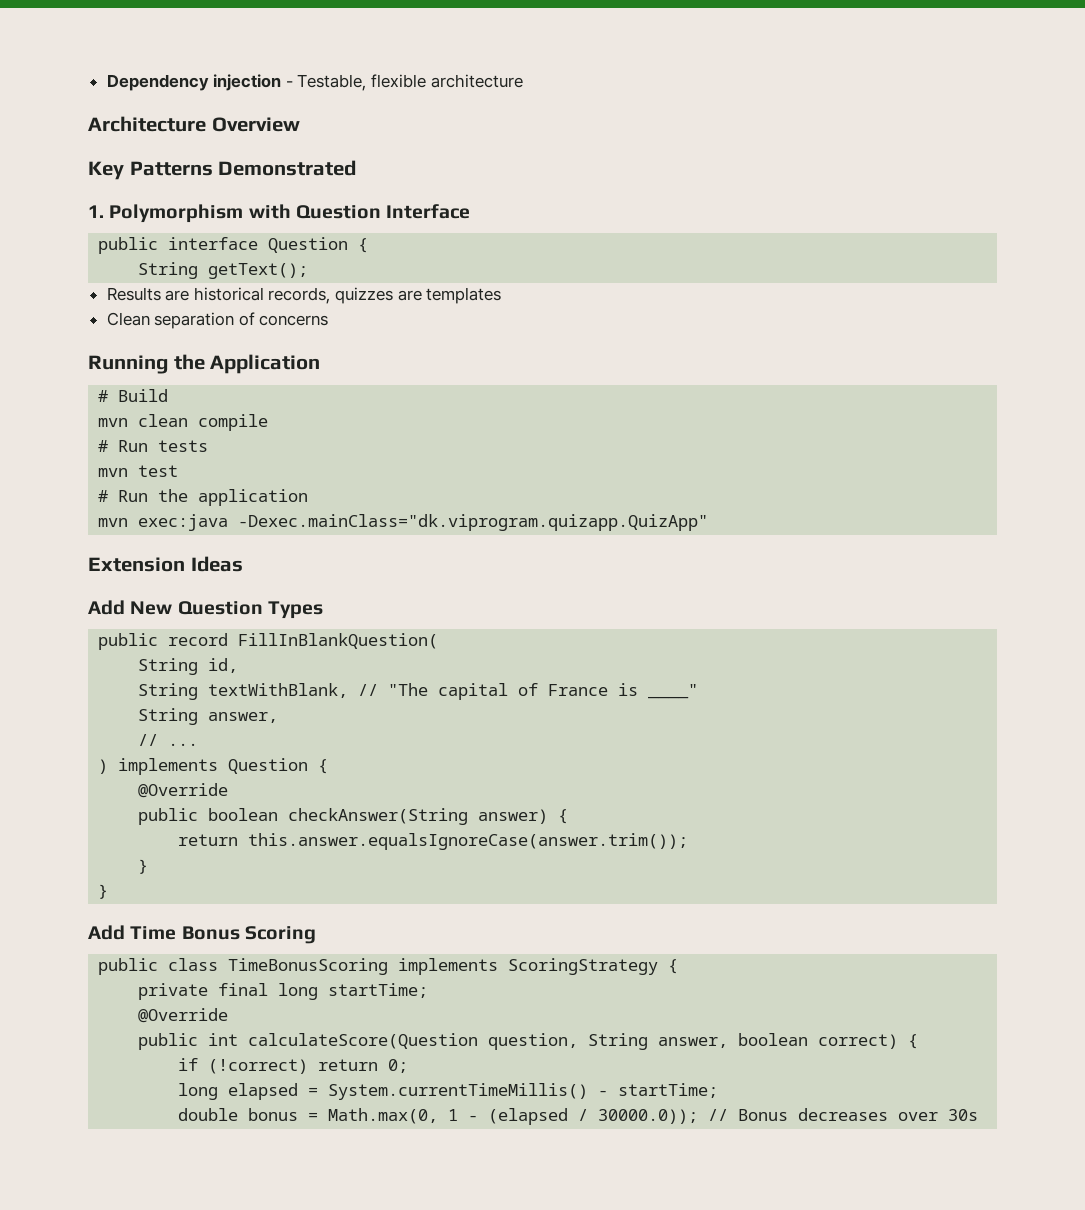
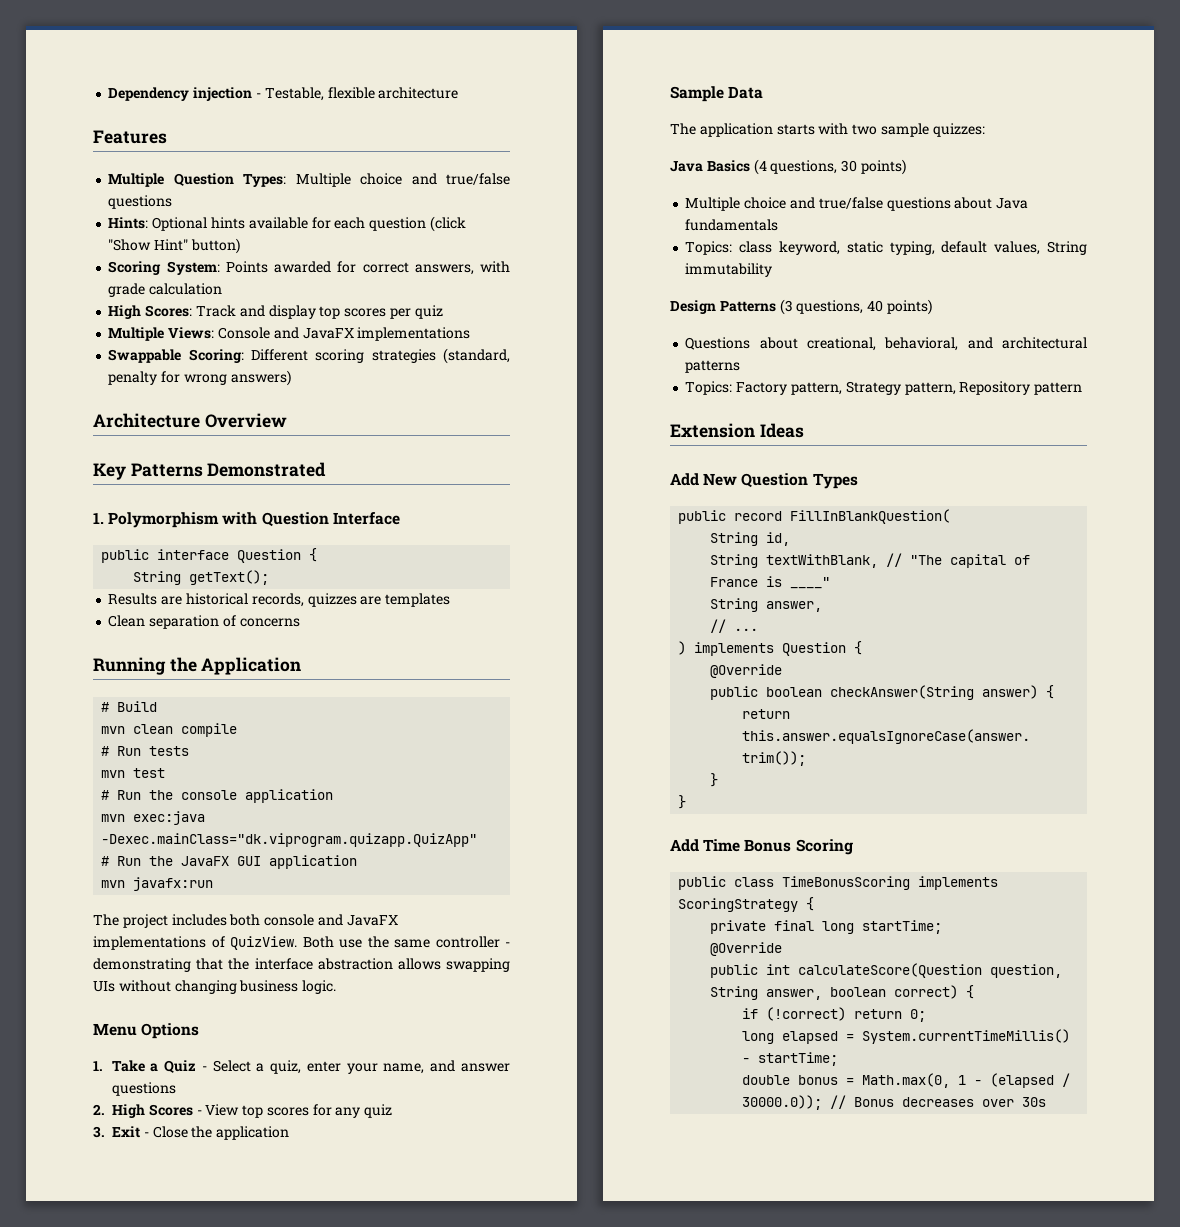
(523, 81) none -> [93,130,167,144] [108,173,511,187] [108,195,173,209] [108,216,466,232] [108,238,240,254] [108,261,510,275] [108,283,223,297] [108,305,443,319] [108,327,471,341] [108,348,511,364] [108,370,291,386] // Features // Multiple Question Types: Multiple choice and true/false questions // Hints: Optional hints available for each question (click "Show Hint" button) // Scoring System: Points awarded for correct answers, with grade calculation // High Scores: Track and display top scores per quiz // Multiple Views: Console and JavaFX implementations // Swappable Scoring: Different scoring strategies (standard, penalty for wrong answers)
(189, 495) none -> [181,790,238,800] console
(709, 522) none -> [101,855,358,869] [101,877,214,891] [93,914,398,928] [93,936,510,950] [93,958,510,972] [93,980,337,994] [93,1023,200,1039] [93,1060,510,1074] [111,1082,176,1096] [93,1104,393,1118] [93,1126,290,1140] [670,86,764,102] [670,123,985,137] [670,159,906,175] [685,197,1029,211] [685,219,779,231] [685,241,1087,255] [685,263,773,277] [670,299,932,315] [685,337,1087,351] [685,360,741,373] [685,381,1083,395] // # Run the JavaFX GUI application // mvn javafx:run // The project includes both console and JavaFX implementations of QuizView. Both use the same controller - demonstrating that the interface abstraction allows swapping UIs without changing business logic. // Menu Options // 1. Take a Quiz - Select a quiz, enter your name, and answer questions // 2. High Scores - View top scores for any quiz // 3. Exit - Close the application // Sample Data // The application starts with two sample quizzes: // Java Basics (4 questions, 30 points) // Multiple choice and true/false questions about Java fundamentals // Topics: class keyword, static typing, default values, String immutability // Design Patterns (3 questions, 40 points) // Questions about creational, behavioral, and architectural patterns // Topics: Factory pattern, Strategy pattern, Repository pattern

